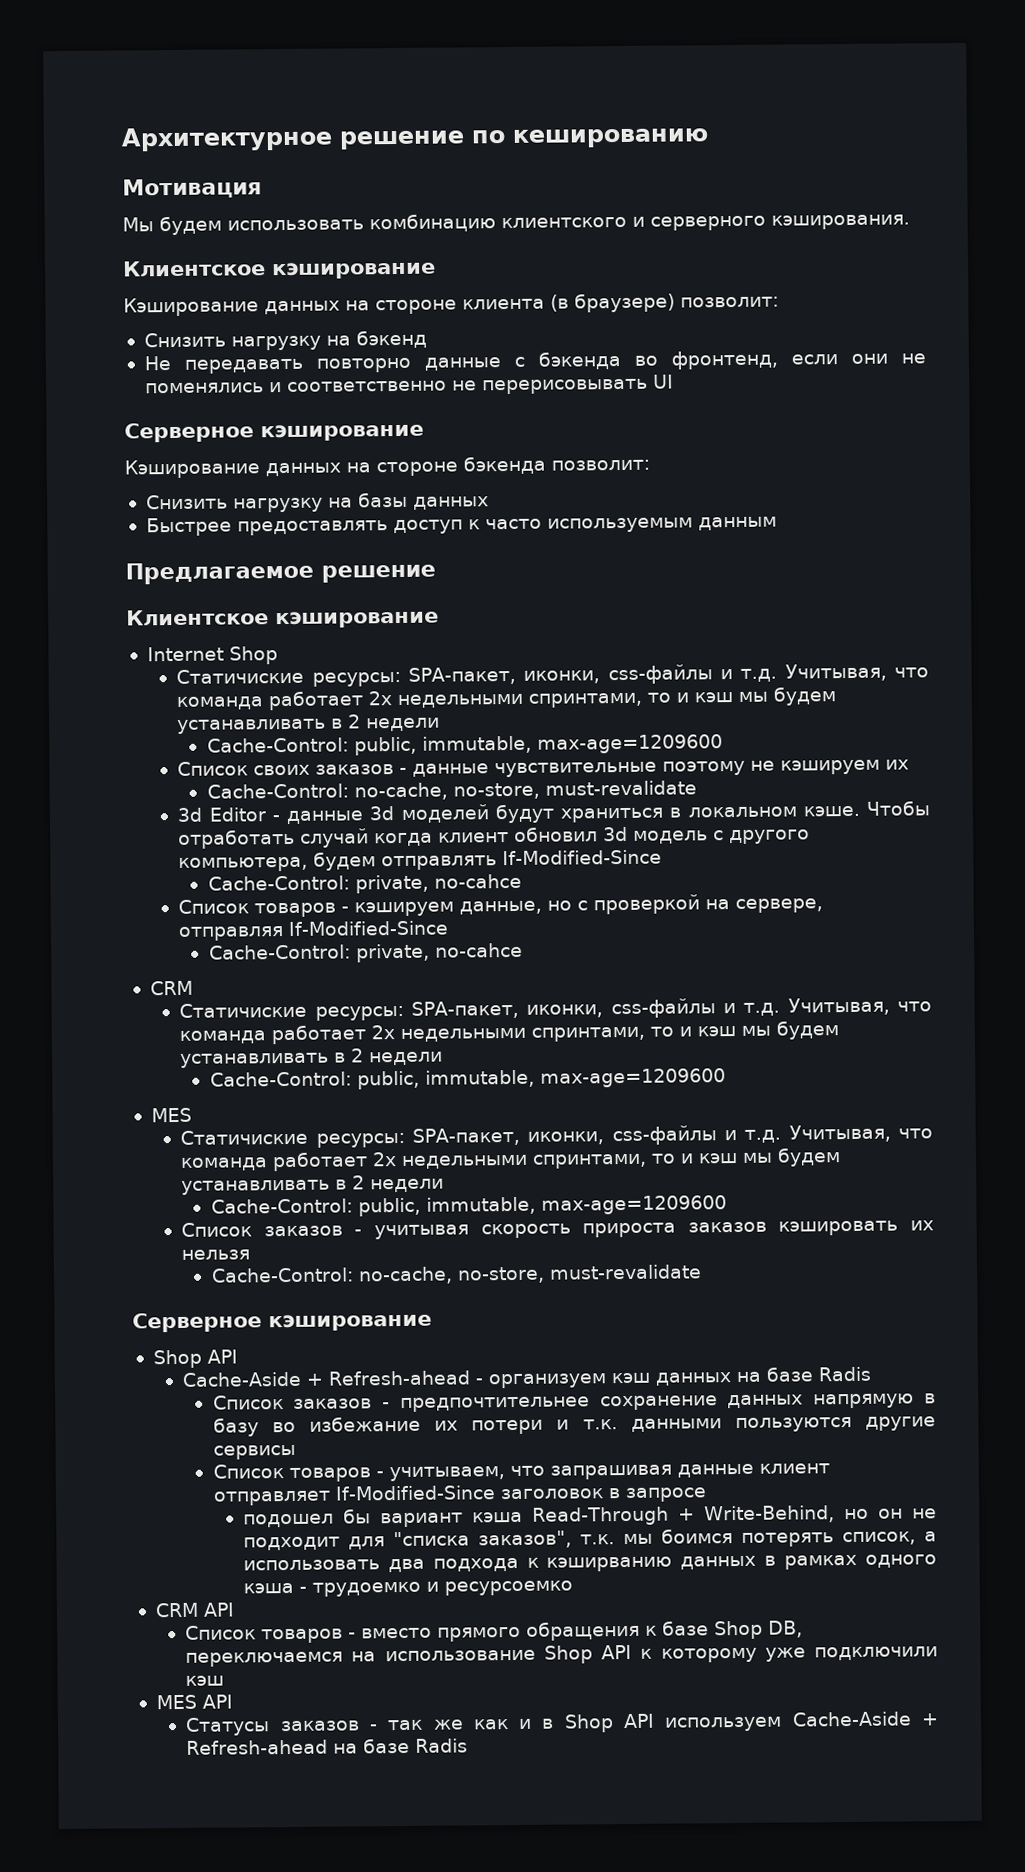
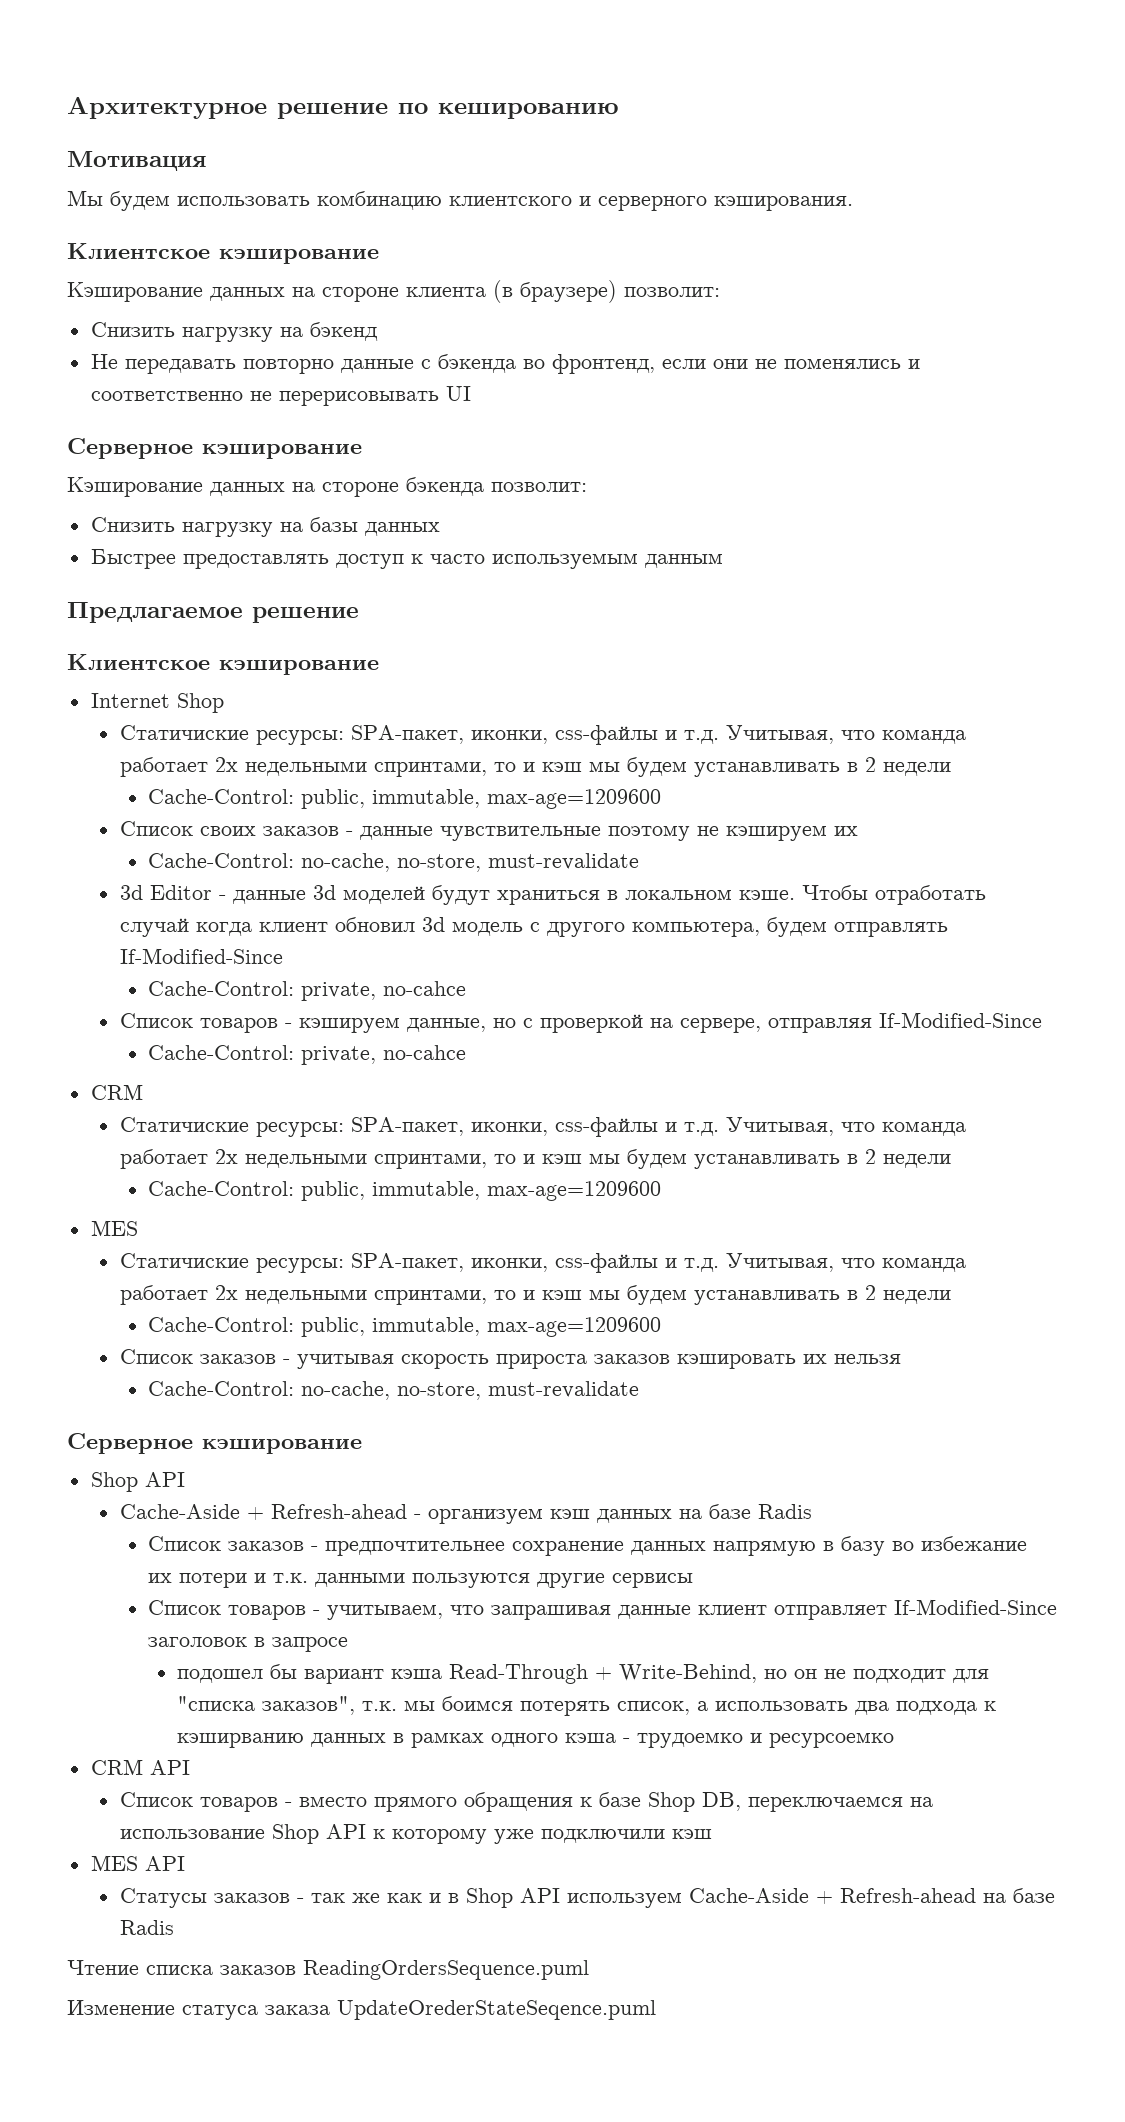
(469, 1745) none -> [67,1960,589,1980] [67,2000,656,2020] // Чтение списка заказов ReadingOrdersSequence.puml // Изменение статуса заказа UpdateOrederStateSeqence.puml

